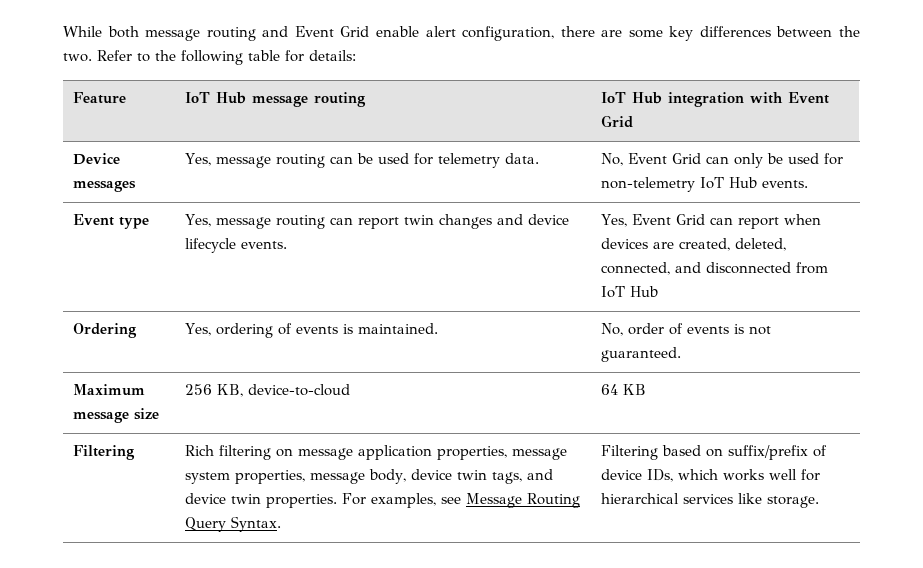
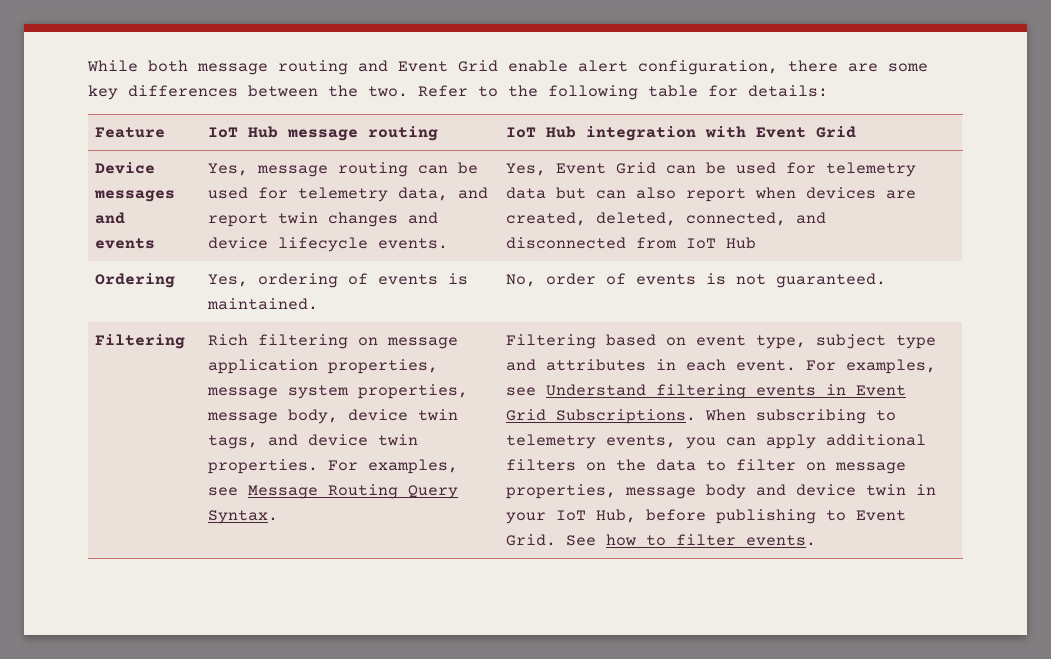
(137, 186) none -> [95,212,126,224] [95,238,156,249] and events
[505,153,540,164] [601,153,844,168] [601,177,809,192] [73,214,150,229] [185,214,354,229] data. | No, Event Grid can only be used for non-telemetry IoT Hub events. // Event type | Yes, message routing can -> [398,187,489,201] data, and
(734, 221) none -> [706,162,917,177] [506,187,677,199] be used for telemetry data but can also
[73,384,146,396] [73,408,160,423] [185,384,351,397] [601,384,647,395] // Maximum message size | 256 KB, device-to-cloud | 64 KB -> (887, 280) none
[728,445,828,460] [601,469,821,482] [601,493,820,508] suffix/prefix of device IDs, which works well for hierarchical services like storage. -> [696,334,937,349] [506,359,937,374] [506,384,907,399] [506,409,897,424] [506,434,927,449] [506,459,907,474] [506,484,937,499] [506,509,907,524] [506,534,817,546] event type, subject type and attributes in each event. For examples, see Understand filtering events in Event Grid Subscriptions. When subscribing to telemetry events, you can apply additional filters on the data to filter on message properties, message body and device twin in your IoT Hub, before publishing to Event Grid. See how to filter events.

